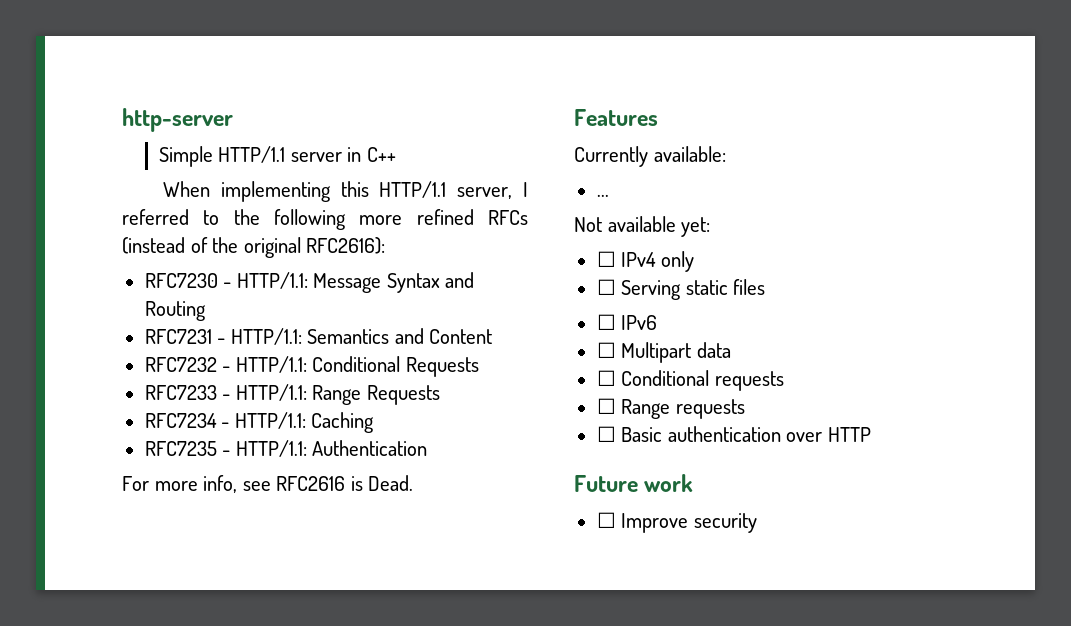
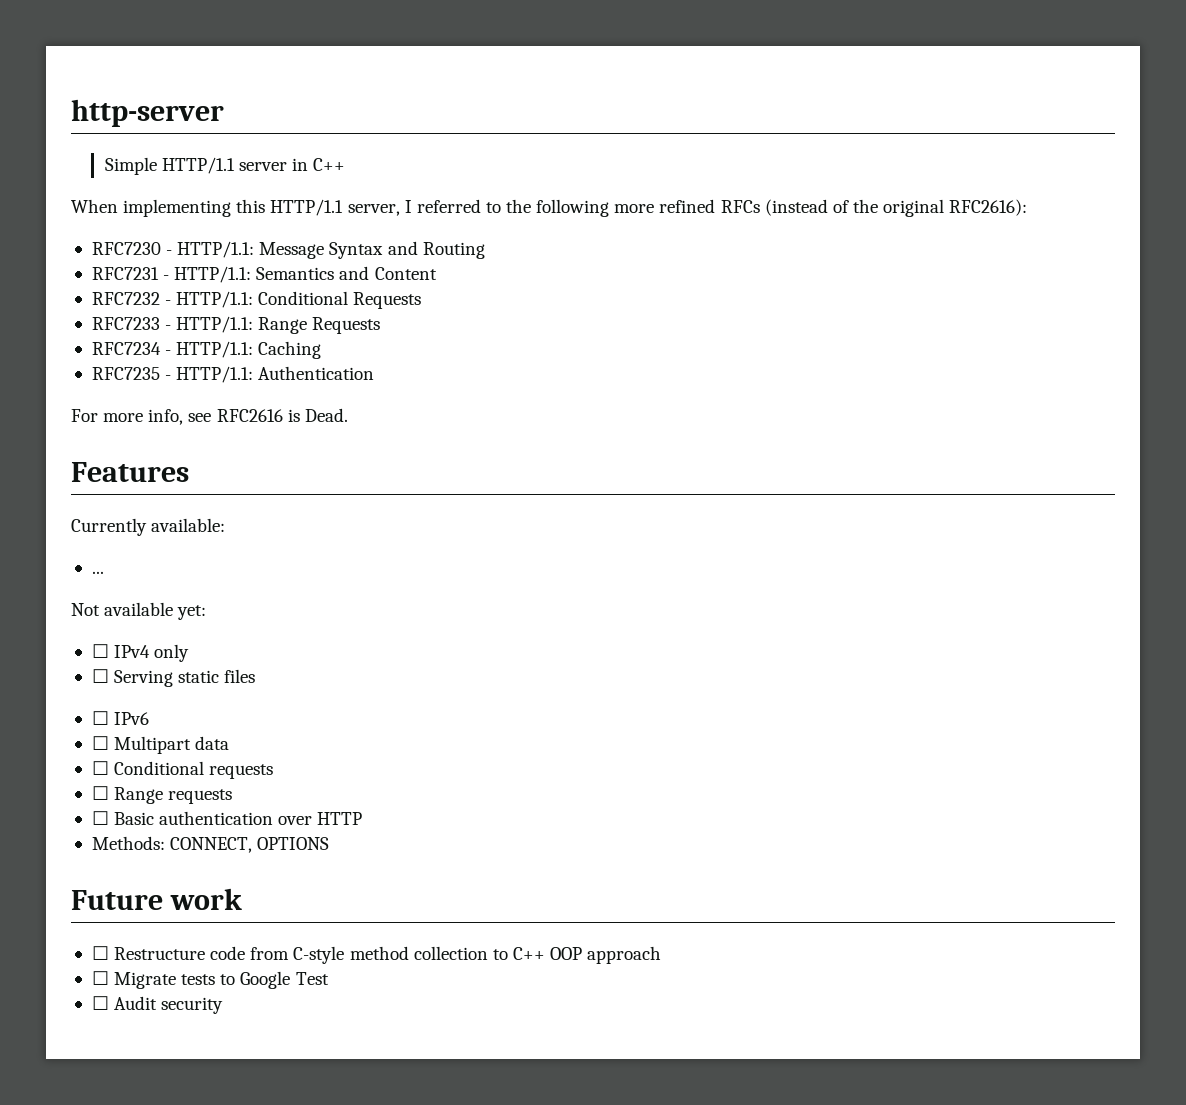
(871, 434) none -> [91,836,330,853] // Methods: CONNECT, OPTIONS
[621,513,689,533] Improve -> [114,946,662,964] [91,971,329,989] [91,996,158,1010] Restructure code from C-style method collection to C++ OOP approach // ☐ Migrate tests to Google Test // ☐ Audit

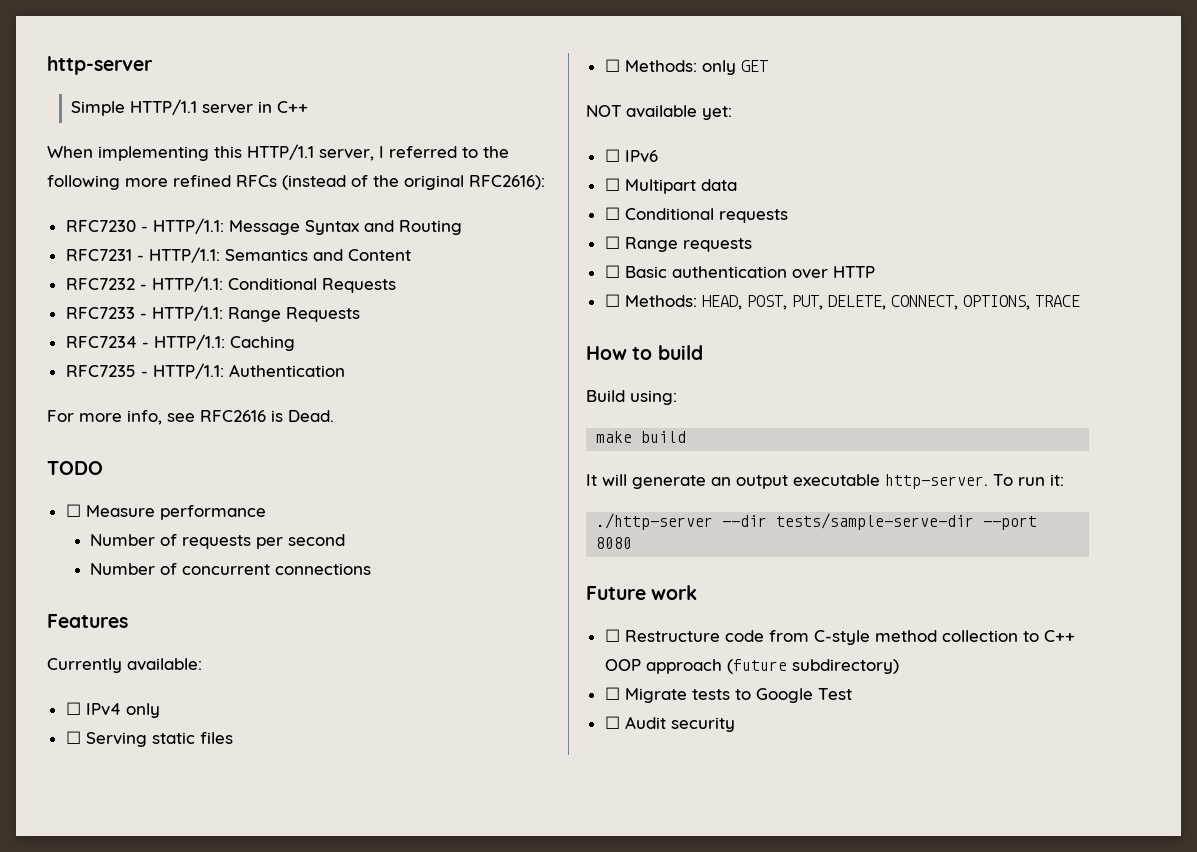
(348, 415) none -> [47,461,103,475] [65,504,266,520] [89,534,345,549] [89,563,371,575] // TODO // ☐ Measure performance // Number of requests per second // Number of concurrent connections
[91,571,104,574] [71,602,207,620] // ... // Not available yet: -> (202, 664) none
(256, 676) none -> [604,59,768,75] [586,105,732,120] // ☐ Methods: only GET // NOT available yet:
[91,836,330,853] Methods: CONNECT, OPTIONS -> [604,294,1080,310] [586,345,703,360] [586,390,677,405] [596,431,687,443] [586,474,1064,489] [596,513,1038,530] [596,537,633,549] ☐ Methods: HEAD, POST, PUT, DELETE, CONNECT, OPTIONS, TRACE // How to build // Build using: // make build // It will generate an output executable http-server. To run it: // ./http-server --dir tests/sample-serve-dir --port 8080
(662, 955) none -> [726,659,899,674] (future subdirectory)

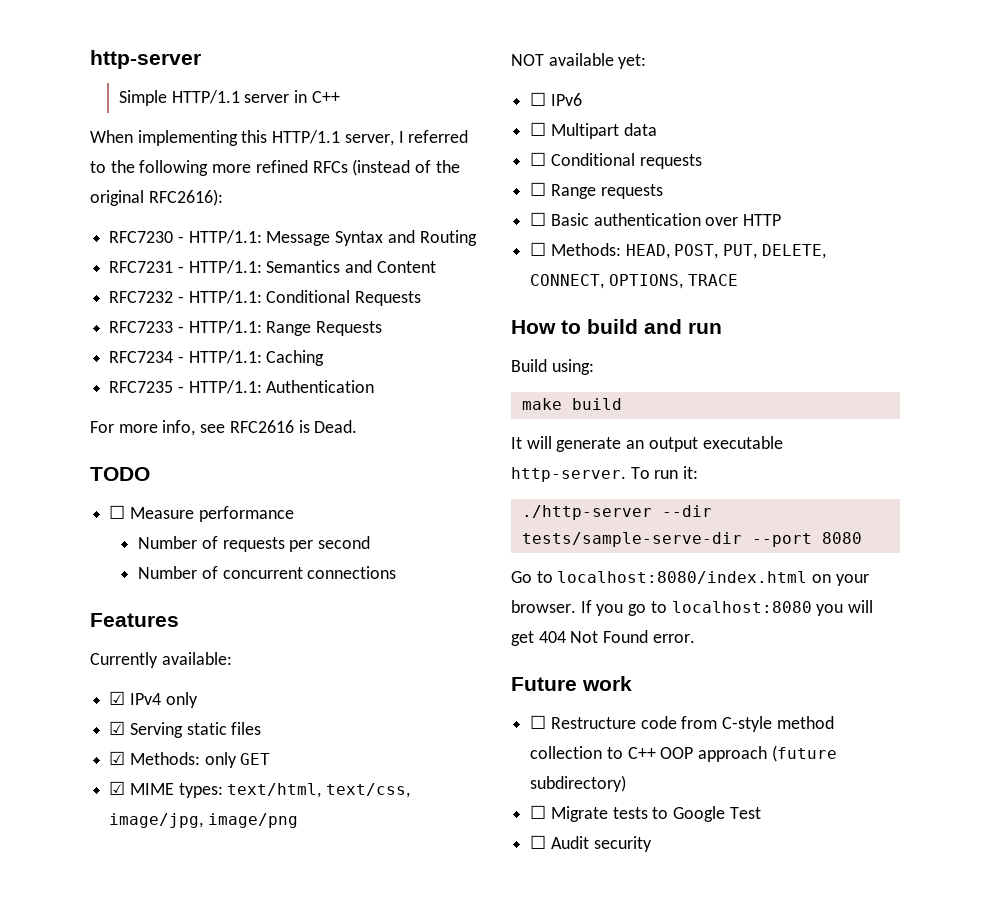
[65,702,81,715] ☐ -> [109,691,126,705] ☑
[65,731,81,744] ☐ -> [109,721,126,735] ☑
[604,59,620,72] ☐ -> [109,751,126,765] ☑
(768, 66) none -> [109,781,411,798] [109,813,298,828] // ☑ MIME types: text/html, text/css, image/jpg, image/png
(703, 352) none -> [644,319,722,334] and run
(633, 543) none -> [511,571,869,586] [511,600,874,616] [511,630,695,646] // Go to localhost:8080/index.html on your browser. If you go to localhost:8080 you will get 404 Not Found error.

